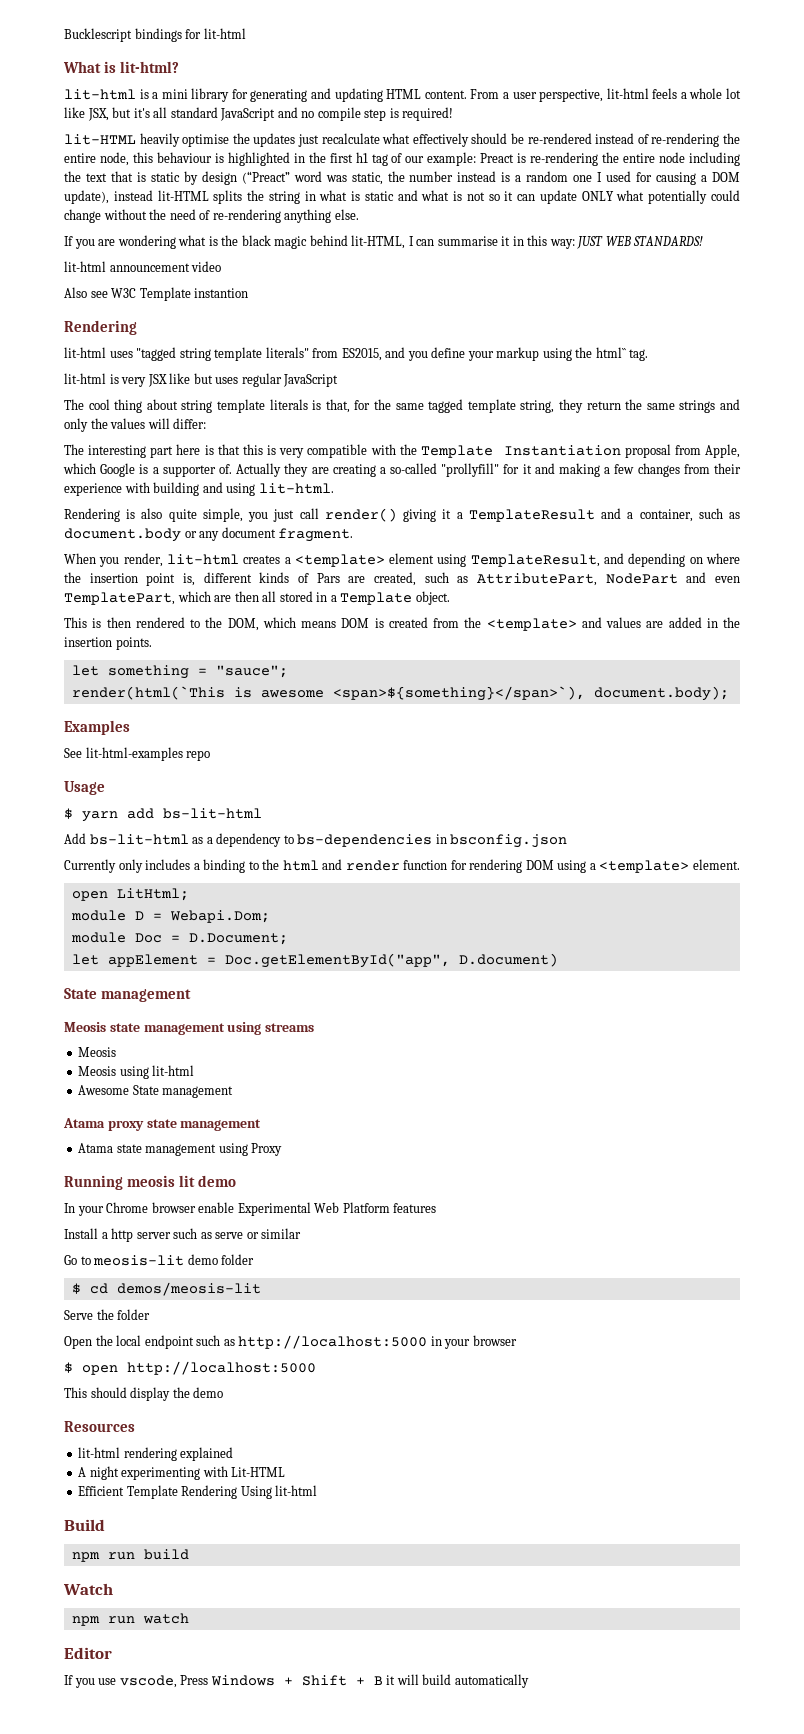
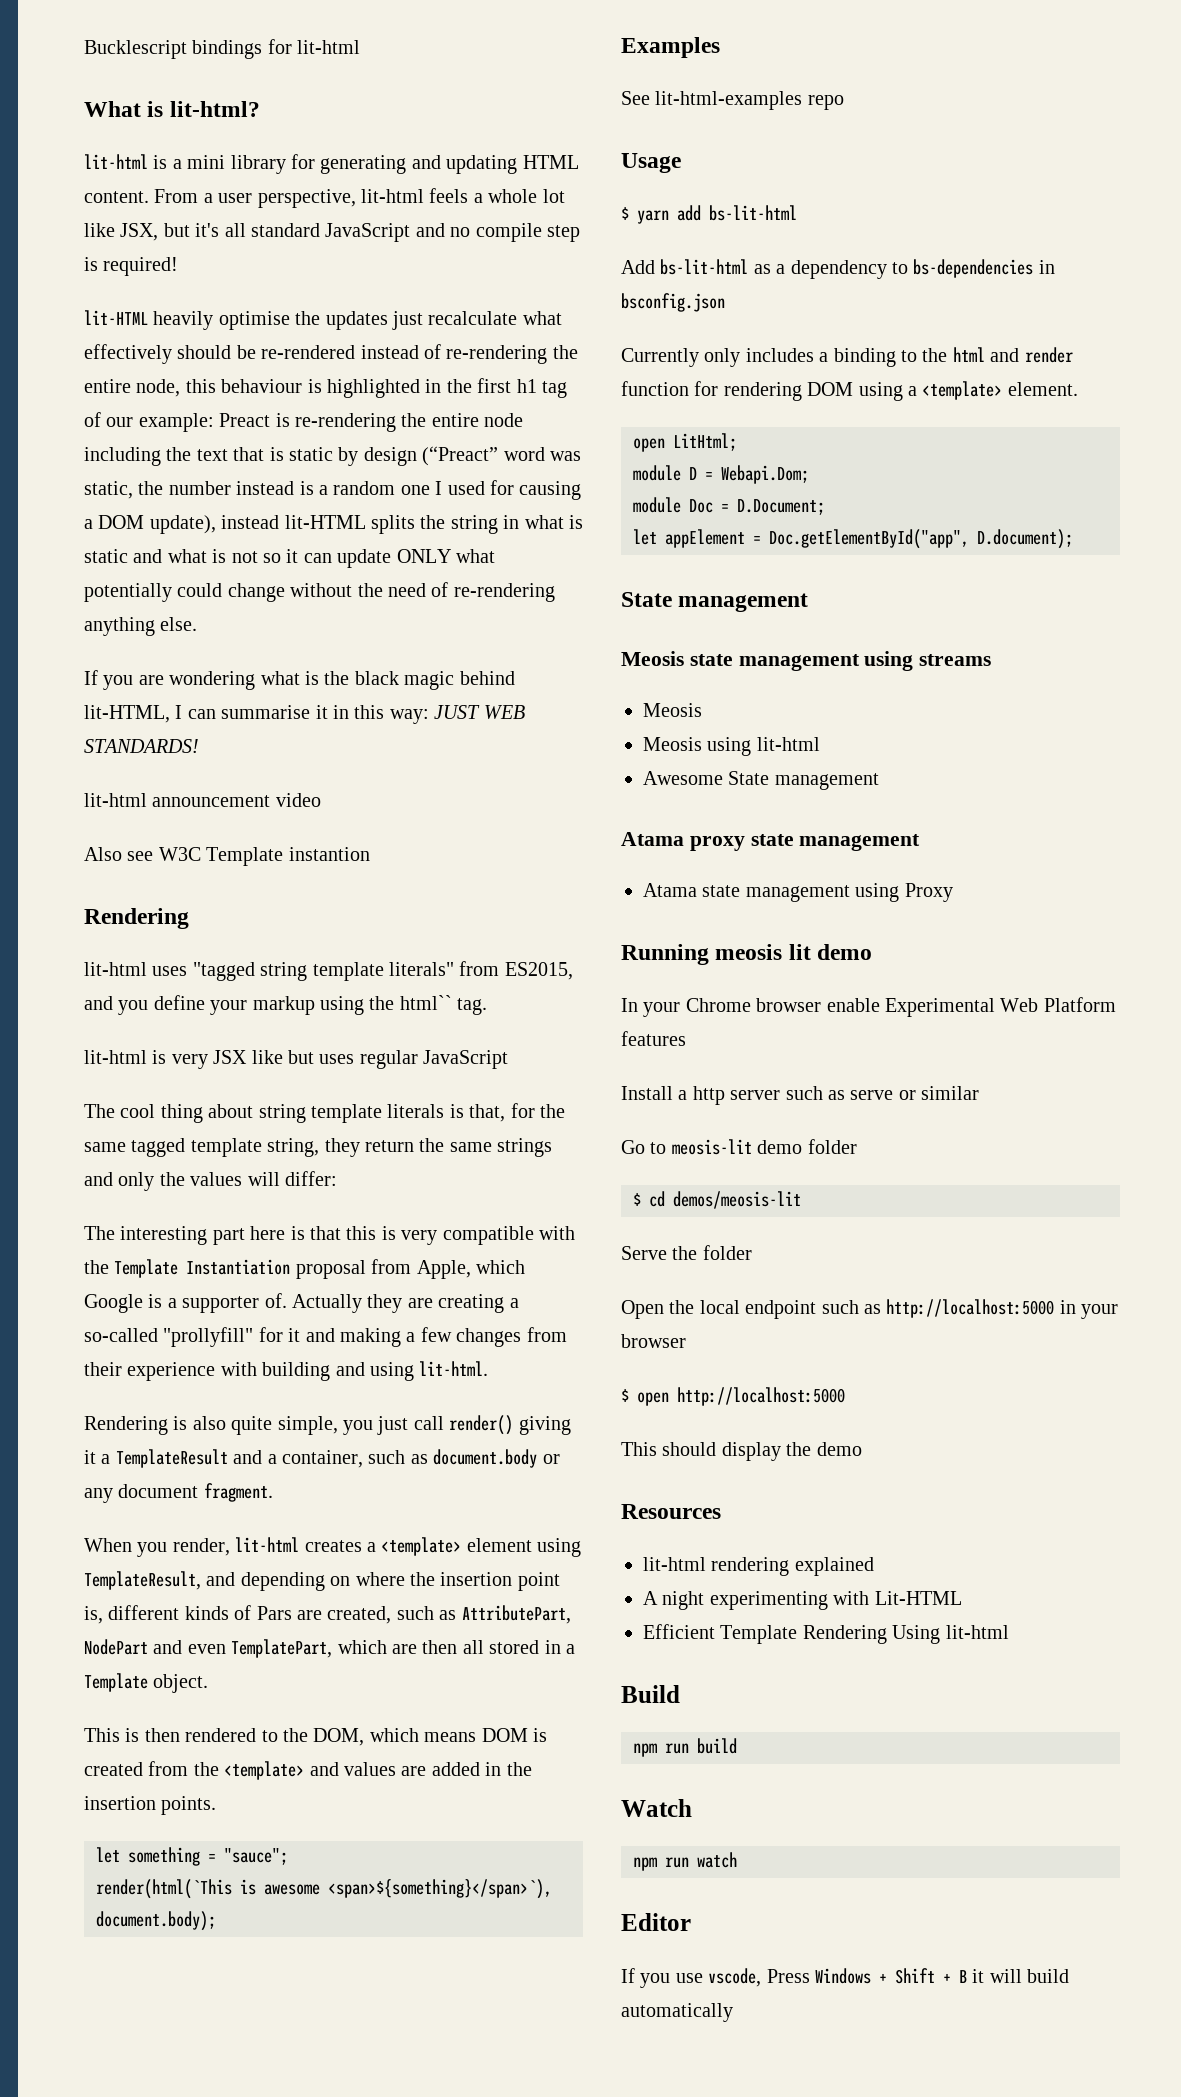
[458,953,558,967] D.document) -> [977,529,1073,549] D.document);

